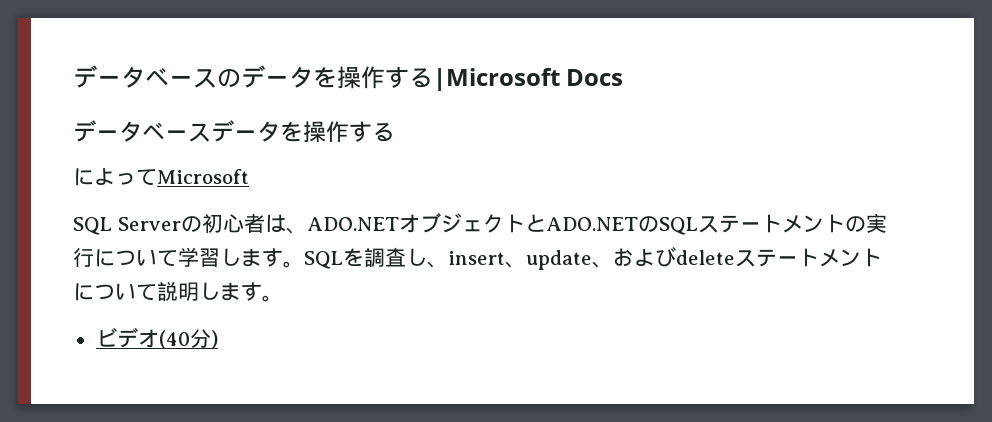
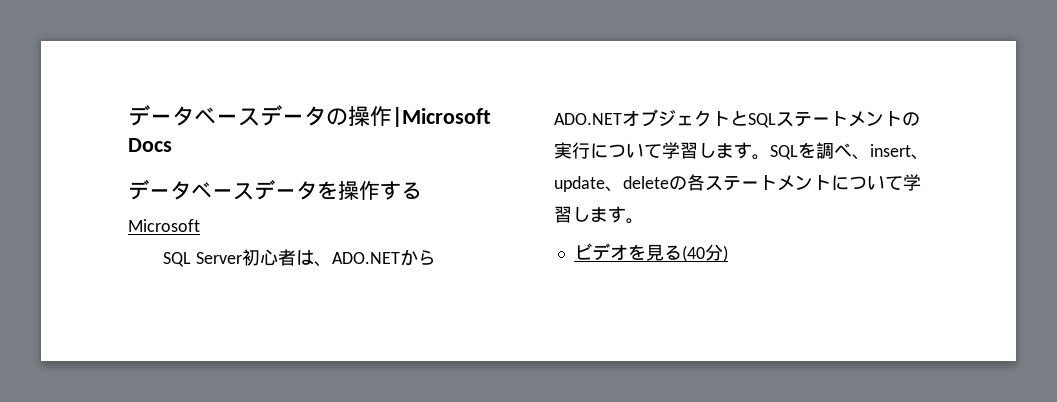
[73,65,433,89] データベースのデータを操作する -> [128,105,392,126] データベースデータの操作
[73,168,157,186] によって -> (422, 190) none
[180,216,202,232] の -> (242, 258) none
(399, 224) none -> [399,249,436,266] [554,113,622,125] からADO.NET
[545,216,659,232] ADO.NETの -> (748, 118) none
[385,247,427,267] 査し -> [834,143,852,157] べ
[613,247,735,267] およびdelete -> [623,174,705,191] deleteの各
[157,281,199,301] 説明 -> [903,174,921,191] [554,206,572,223] 学習
(159, 338) none -> [627,244,682,261] を見る

